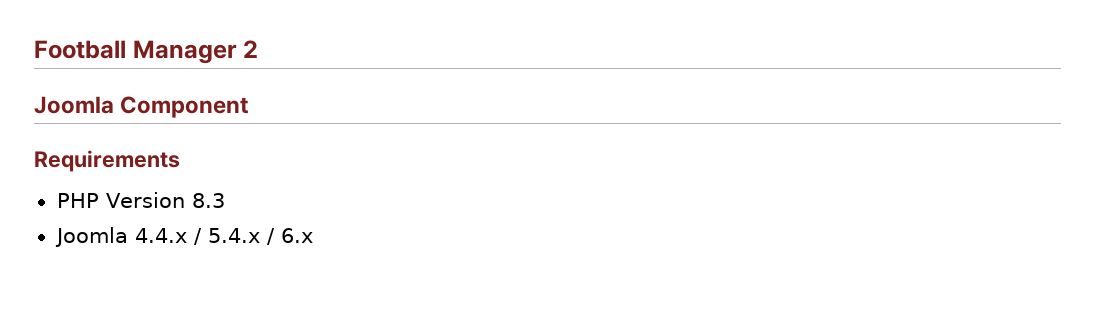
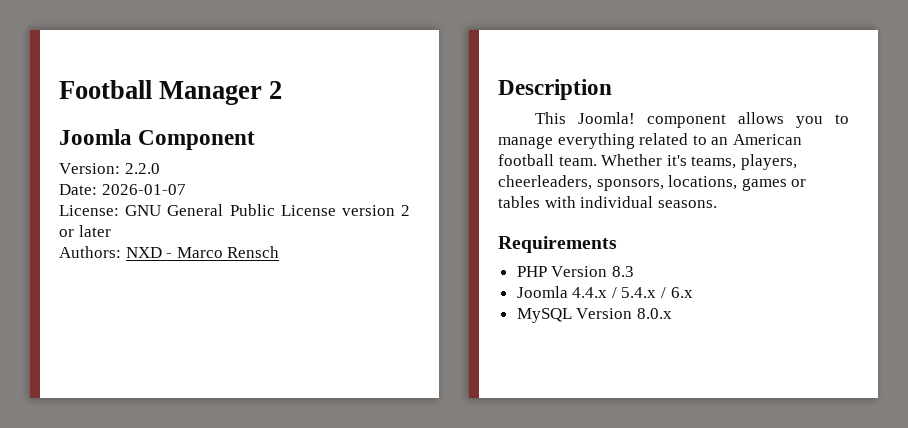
(250, 107) none -> [59,163,160,174] [59,184,186,195] [59,204,410,216] [59,225,111,237] [59,246,280,258] [498,79,612,100] [535,112,849,128] [498,133,802,149] [498,154,797,170] [498,175,807,191] [498,196,717,208] // Version: 2.2.0 // Date: 2026-01-07 // License: GNU General Public License version 2 or later // Authors: NXD - Marco Rensch // Description // This Joomla! component allows you to manage everything related to an American football team. Whether it's teams, players, cheerleaders, sponsors, locations, games or tables with individual seasons.
(313, 235) none -> [516,308,672,323] // MySQL Version 8.0.x

